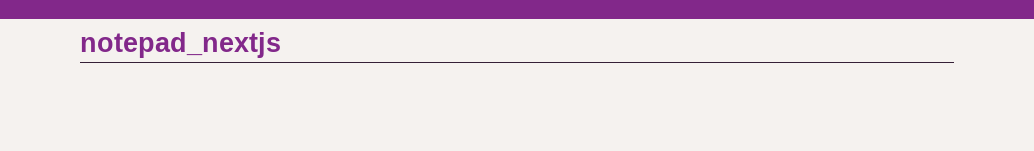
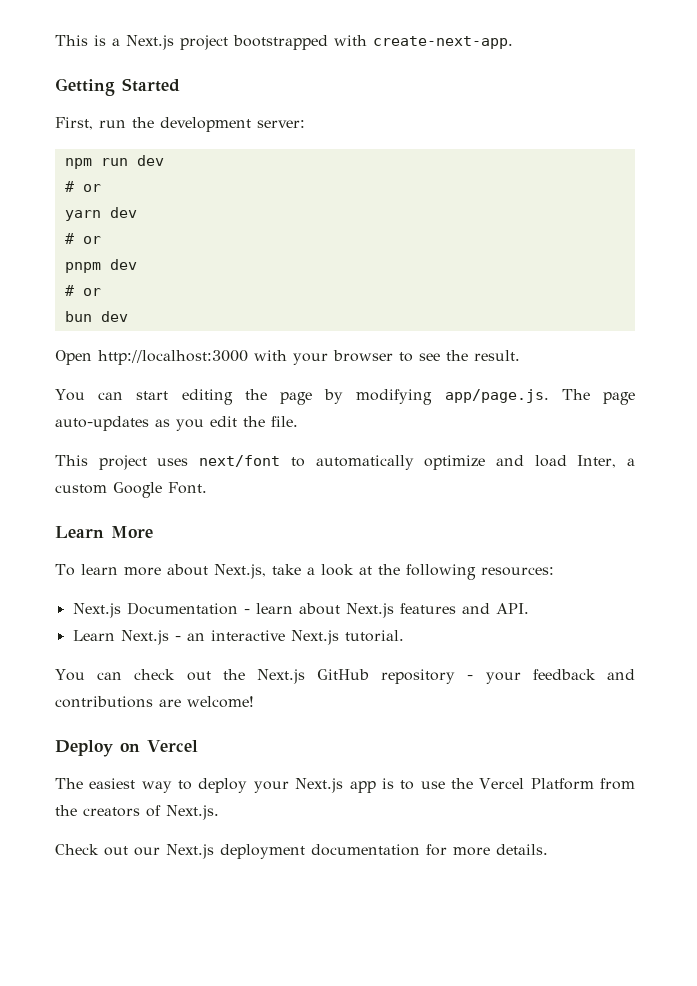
[80,32,281,58] notepad_nextjs -> [55,35,513,50] [55,78,180,96] [55,117,305,132] [64,155,164,169] [64,181,101,192] [64,207,137,221] [64,233,101,244] [64,259,137,273] [64,285,101,296] [64,311,128,322] [55,350,520,365] [55,389,636,405] [55,416,298,431] [55,455,635,470] [55,482,207,498] [55,526,153,538] [55,564,554,580] [72,602,529,618] [72,630,404,645] [55,669,635,684] [55,696,254,708] [55,740,198,757] [55,778,636,793] [55,805,219,820] [55,844,548,859] This is a Next.js project bootstrapped with create-next-app. // Getting Started // First, run the development server: // npm run dev // # or // yarn dev // # or // pnpm dev // # or // bun dev // Open http://localhost:3000 with your browser to see the result. // You can start editing the page by modifying app/page.js. The page auto-updates as you edit the file. // This project uses next/font to automatically optimize and load Inter, a custom Google Font. // Learn More // To learn more about Next.js, take a look at the following resources: // Next.js Documentation - learn about Next.js features and API. // Learn Next.js - an interactive Next.js tutorial. // You can check out the Next.js GitHub repository - your feedback and contributions are welcome! // Deploy on Vercel // The easiest way to deploy your Next.js app is to use the Vercel Platform from the creators of Next.js. // Check out our Next.js deployment documentation for more details.

